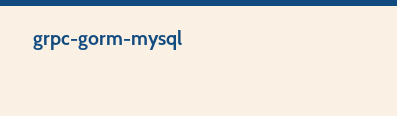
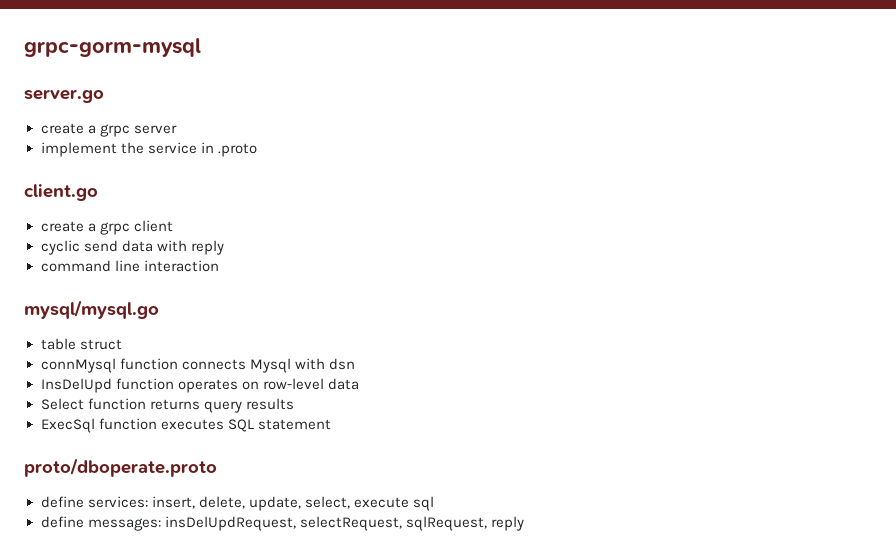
(182, 40) none -> [24,89,104,103] [40,123,177,137] [40,142,257,157] [24,184,98,201] [40,220,173,235] [40,240,224,255] [40,260,219,272] [24,300,159,319] [40,338,122,350] [40,358,355,373] [40,378,359,393] [40,398,294,413] [40,418,331,433] [24,458,217,477] [40,496,434,511] [40,516,524,531] // server.go // create a grpc server // implement the service in .proto // client.go // create a grpc client // cyclic send data with reply // command line interaction // mysql/mysql.go // table struct // connMysql function connects Mysql with dsn // InsDelUpd function operates on row-level data // Select function returns query results // ExecSql function executes SQL statement // proto/dboperate.proto // define services: insert, delete, update, select, execute sql // define messages: insDelUpdRequest, selectRequest, sqlRequest, reply

